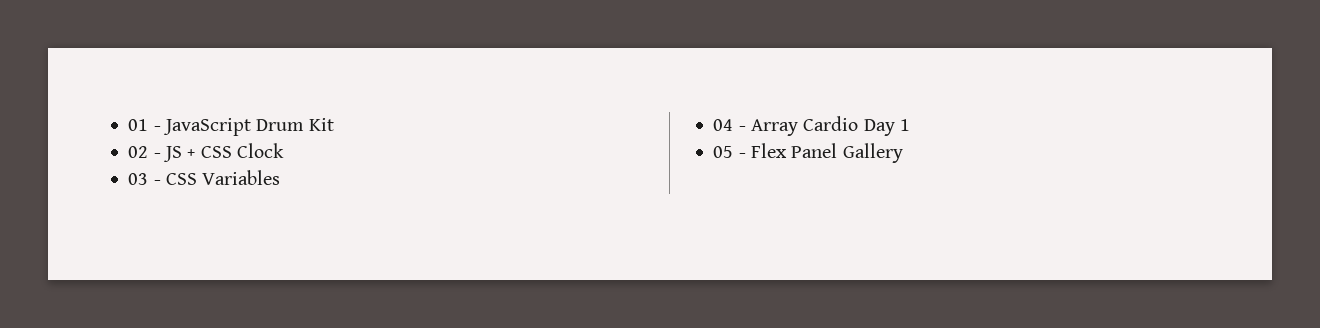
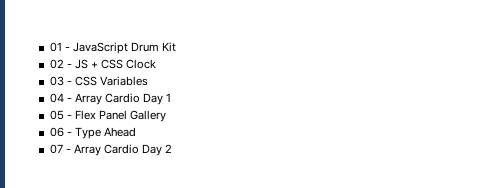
(903, 153) none -> [49,127,136,139] [49,144,173,156] // 06 - Type Ahead // 07 - Array Cardio Day 2

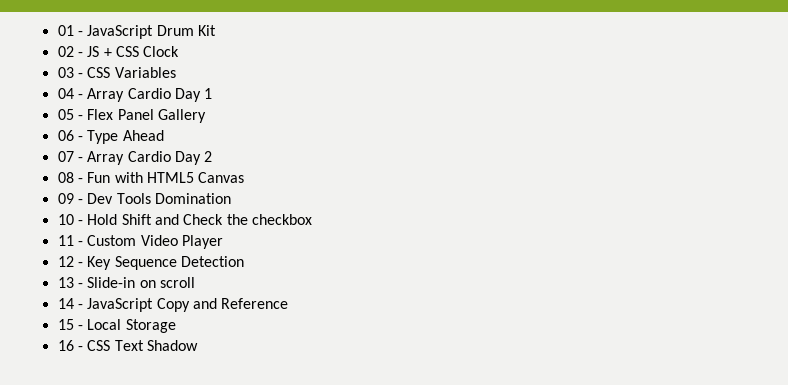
(173, 148) none -> [57,172,245,183] [57,193,231,204] [57,214,312,225] [57,235,223,249] [57,256,244,270] [57,277,195,288] [57,298,289,312] [57,319,176,333] [57,340,198,351] // 08 - Fun with HTML5 Canvas // 09 - Dev Tools Domination // 10 - Hold Shift and Check the checkbox // 11 - Custom Video Player // 12 - Key Sequence Detection // 13 - Slide-in on scroll // 14 - JavaScript Copy and Reference // 15 - Local Storage // 16 - CSS Text Shadow

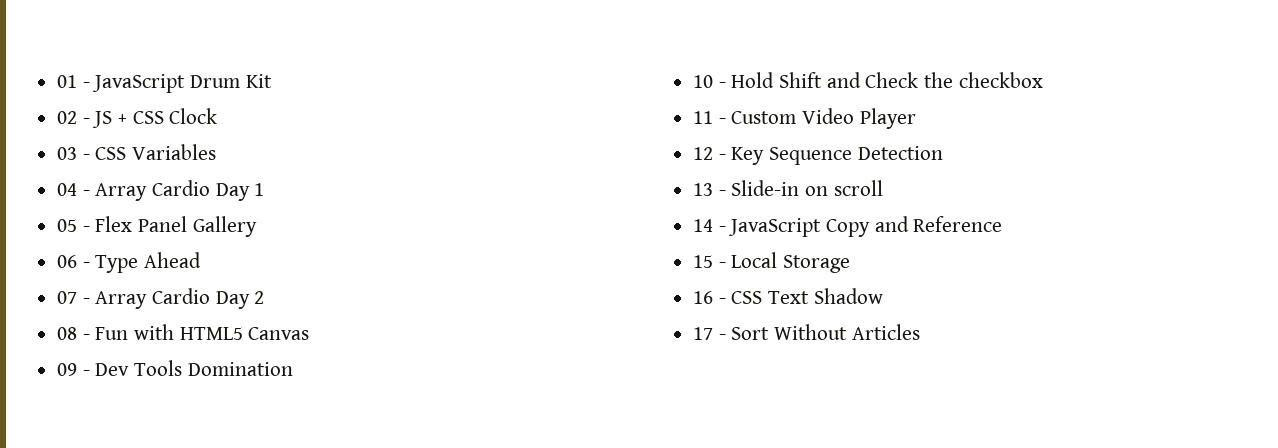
(198, 345) none -> [693,324,920,340] // 17 - Sort Without Articles

